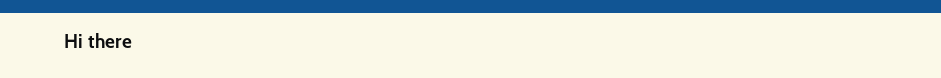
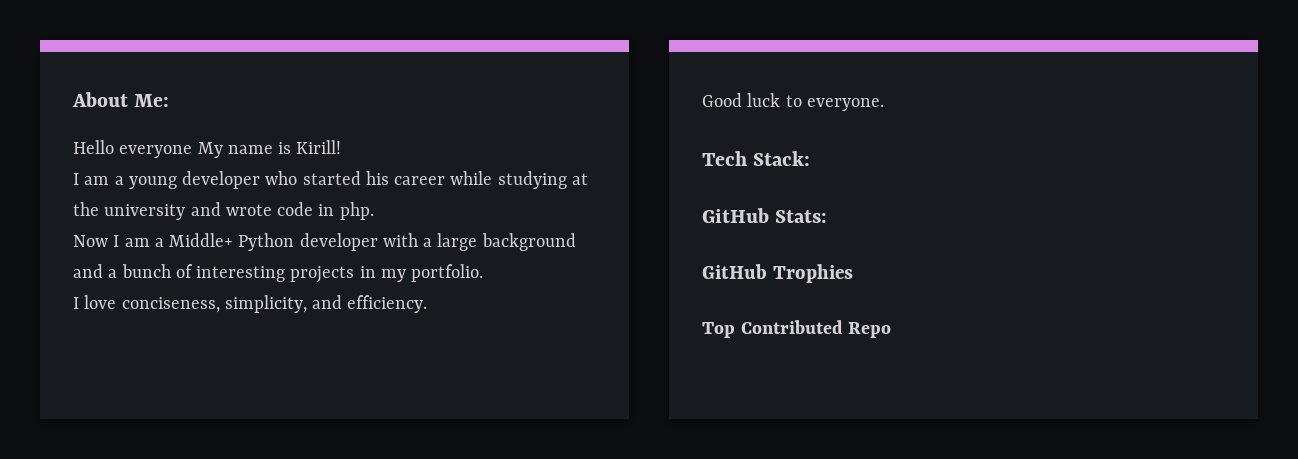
[64,33,133,48] Hi there -> [72,92,170,107] [73,140,342,158] [73,171,588,189] [73,202,374,220] [73,233,576,251] [73,264,484,283] [73,295,428,313] [702,93,884,111] [702,151,811,166] [702,208,828,223] [702,264,853,283] [702,320,892,338] About Me: // Hello everyone My name is Kirill! // I am a young developer who started his career while studying at the university and wrote code in php. // Now I am a Middle+ Python developer with a large background and a bunch of interesting projects in my portfolio. // I love conciseness, simplicity, and efficiency. // Good luck to everyone. // Tech Stack: // GitHub Stats: // GitHub Trophies // Top Contributed Repo

